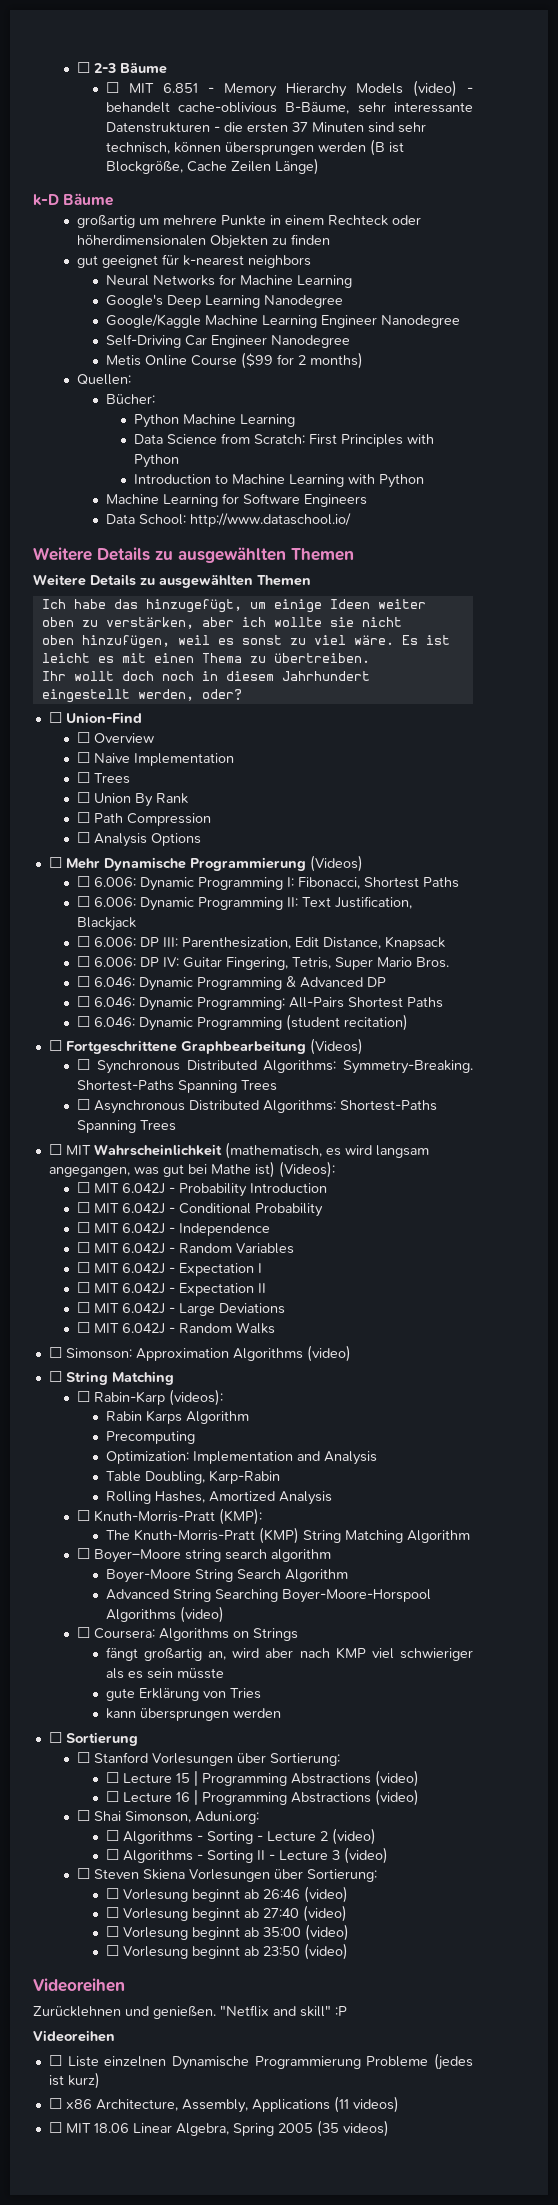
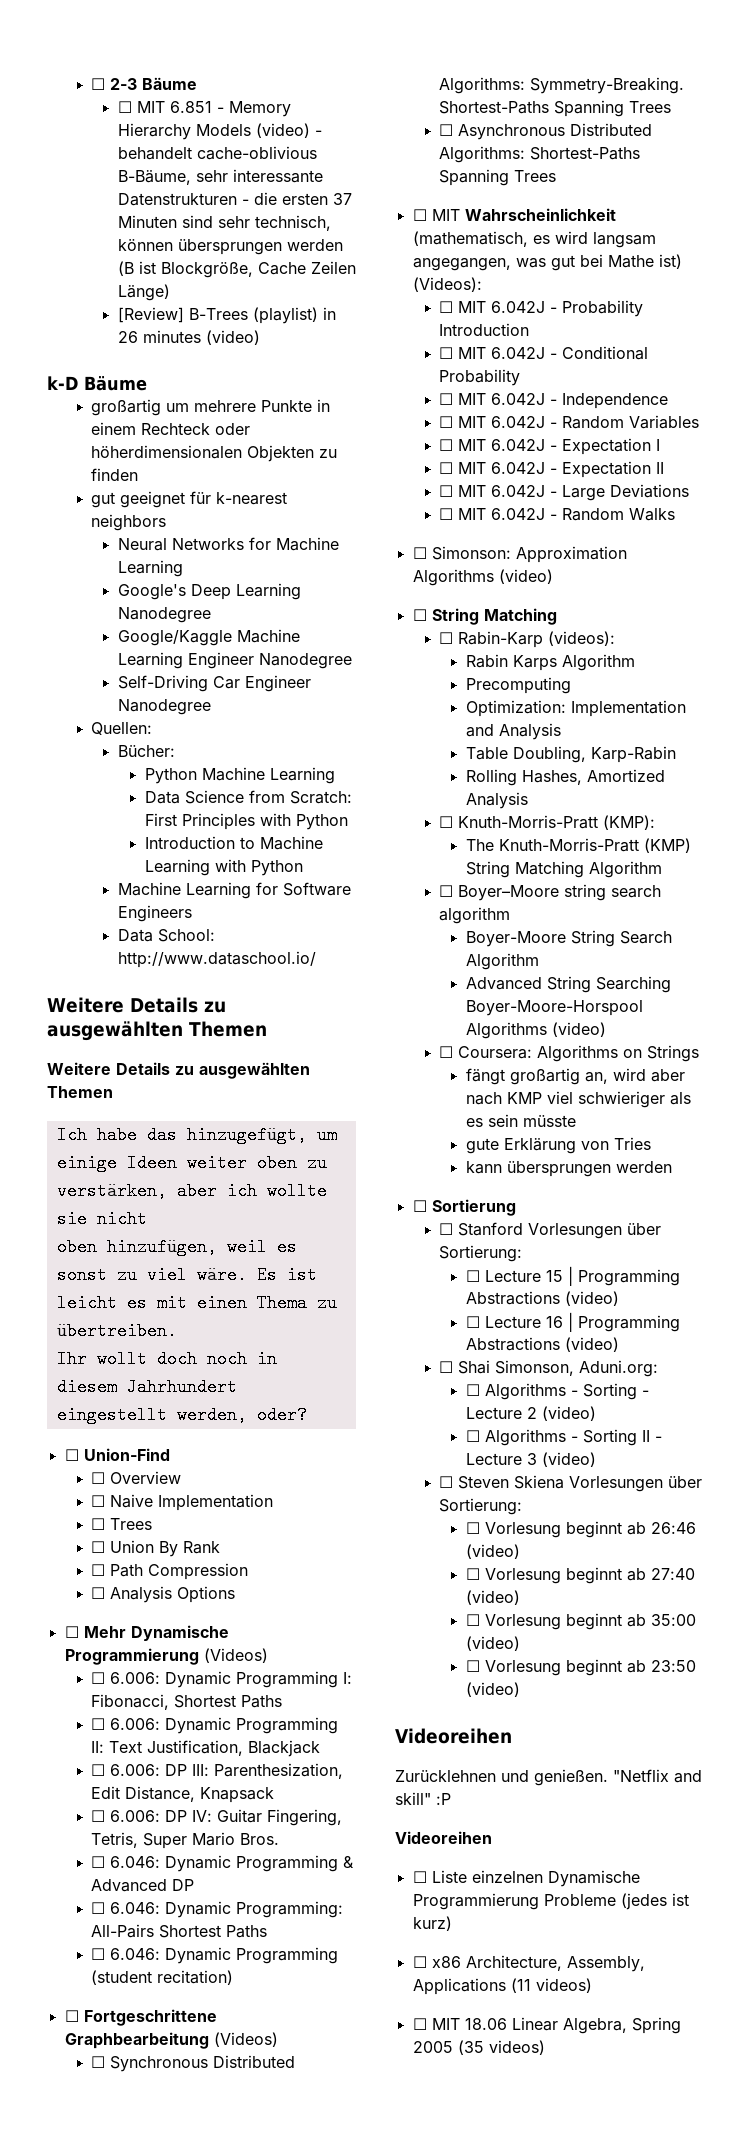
(319, 166) none -> [117,307,336,324] [117,330,260,345] // [Review] B-Trees (playlist) in 26 minutes (video)
[105,352,363,369] // Metis Online Course ($99 for 2 months) -> (211, 707) none

